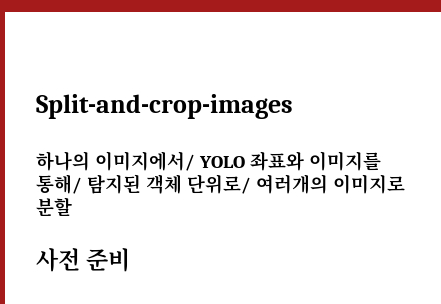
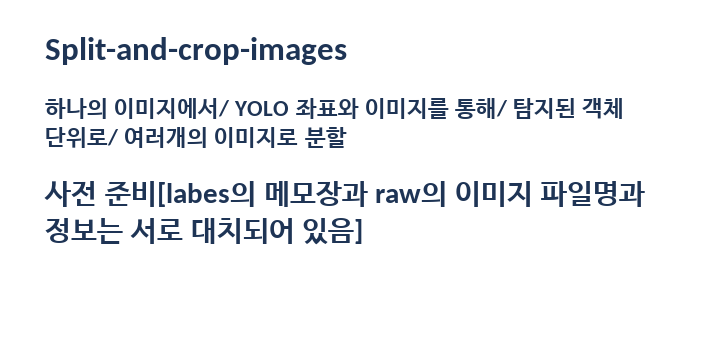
[86,248,131,272] 준비 -> [104,181,646,207] [45,218,364,245] 준비[labes의 메모장과 raw의 이미지 파일명과 정보는 서로 대치되어 있음]

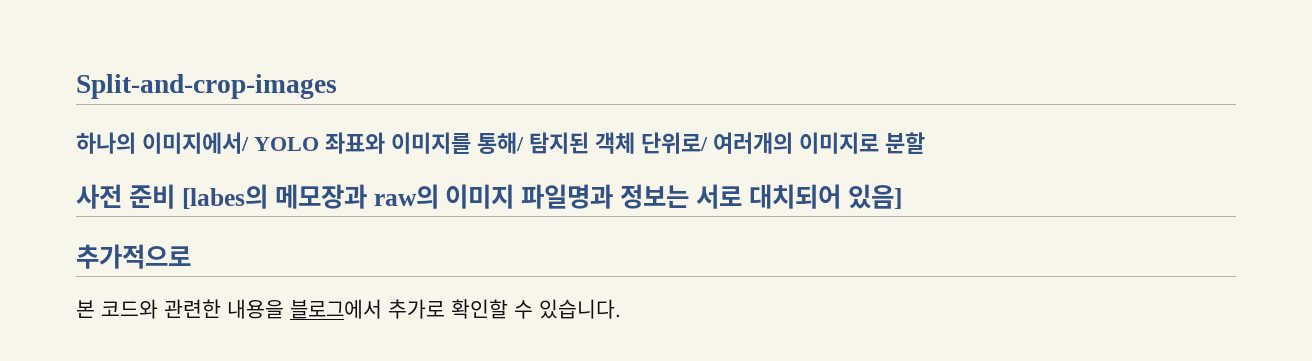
[104,181,256,207] 준비[labes의 -> [128,184,268,209] 준비 [labes의
(364, 231) none -> [76,244,191,269] [76,299,621,319] // 추가적으로 // 본 코드와 관련한 내용을 블로그에서 추가로 확인할 수 있습니다.

